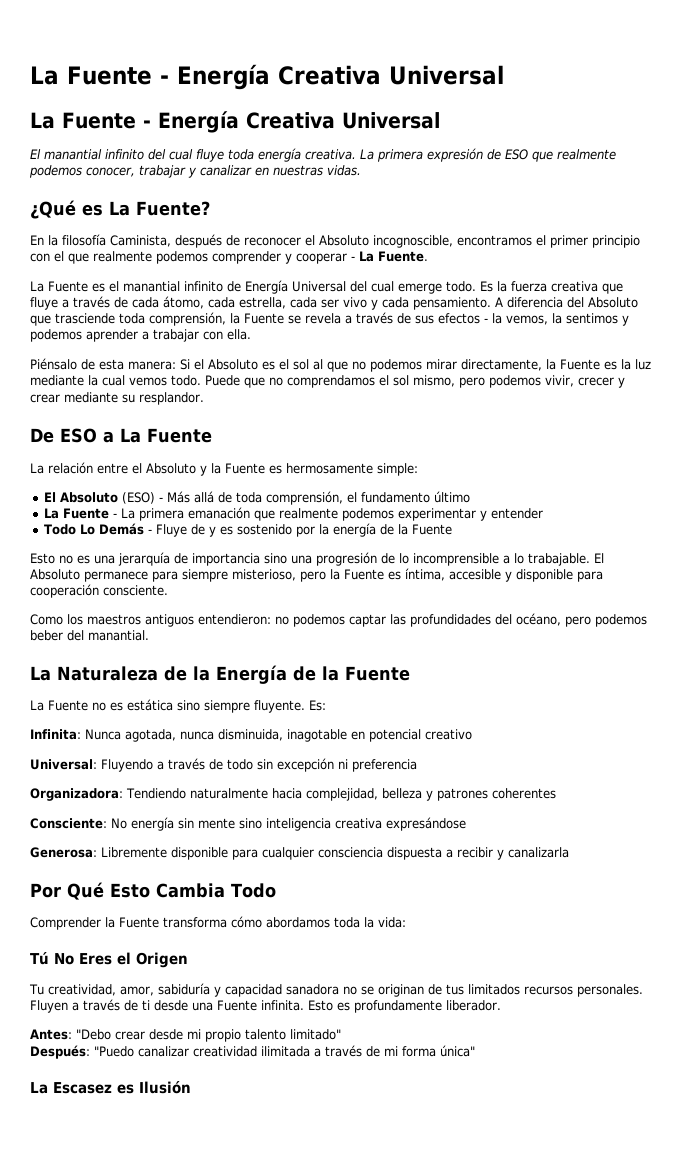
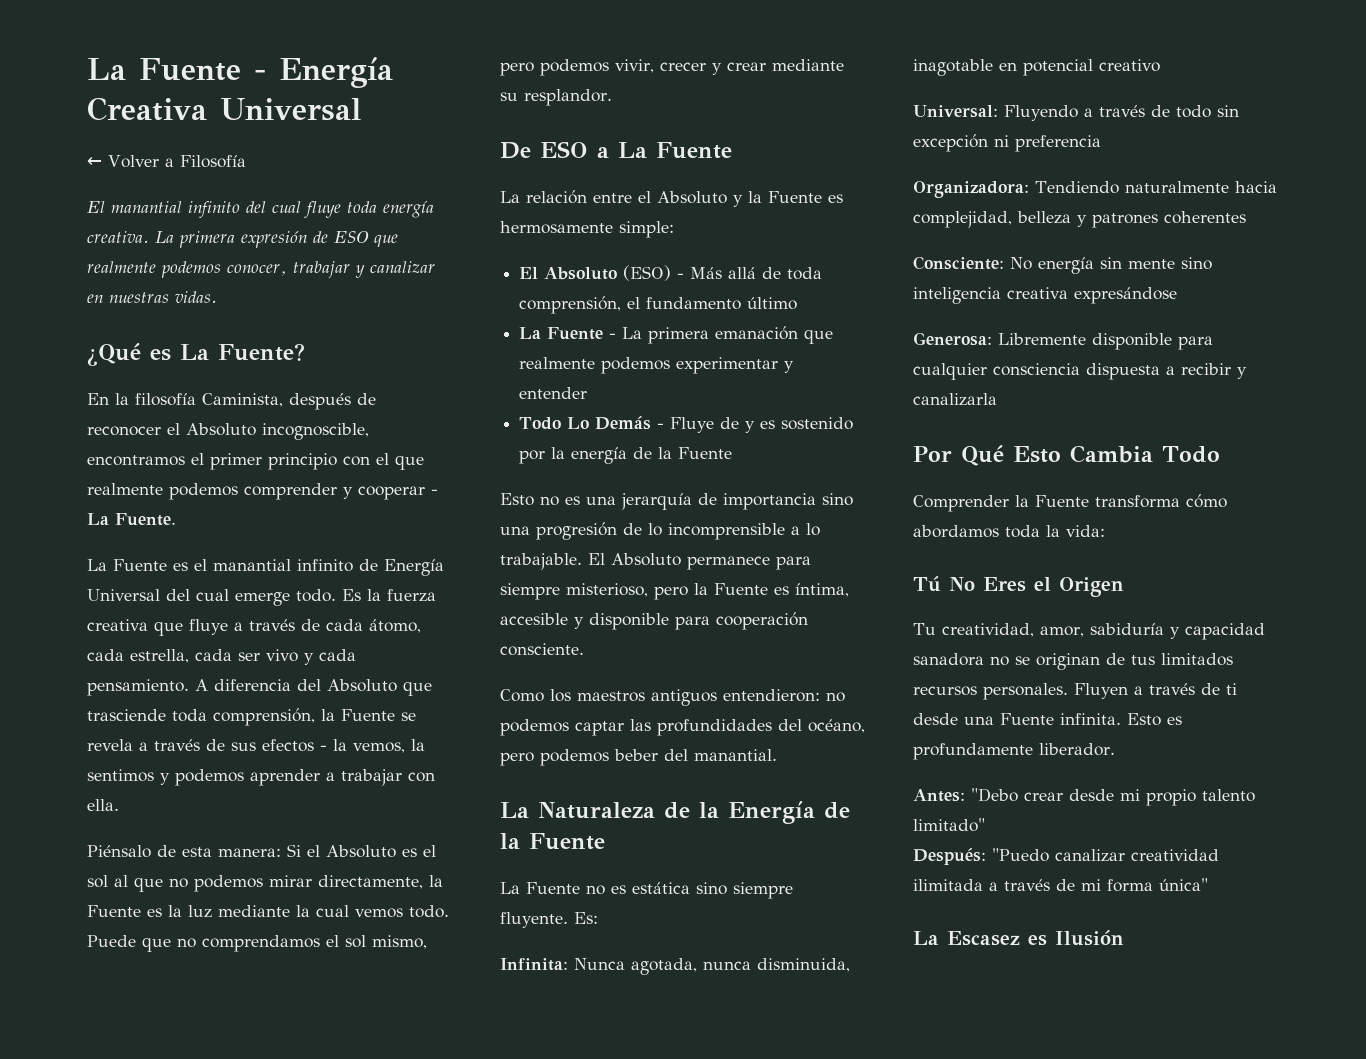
[30,64,504,90] [30,111,440,133] La Fuente - Energía Creativa Universal // La Fuente - Energía Creativa Universal -> [87,57,393,88] [87,97,361,121] [87,155,246,168] La Fuente - Energía Creativa Universal // ← Volver a Filosofía

